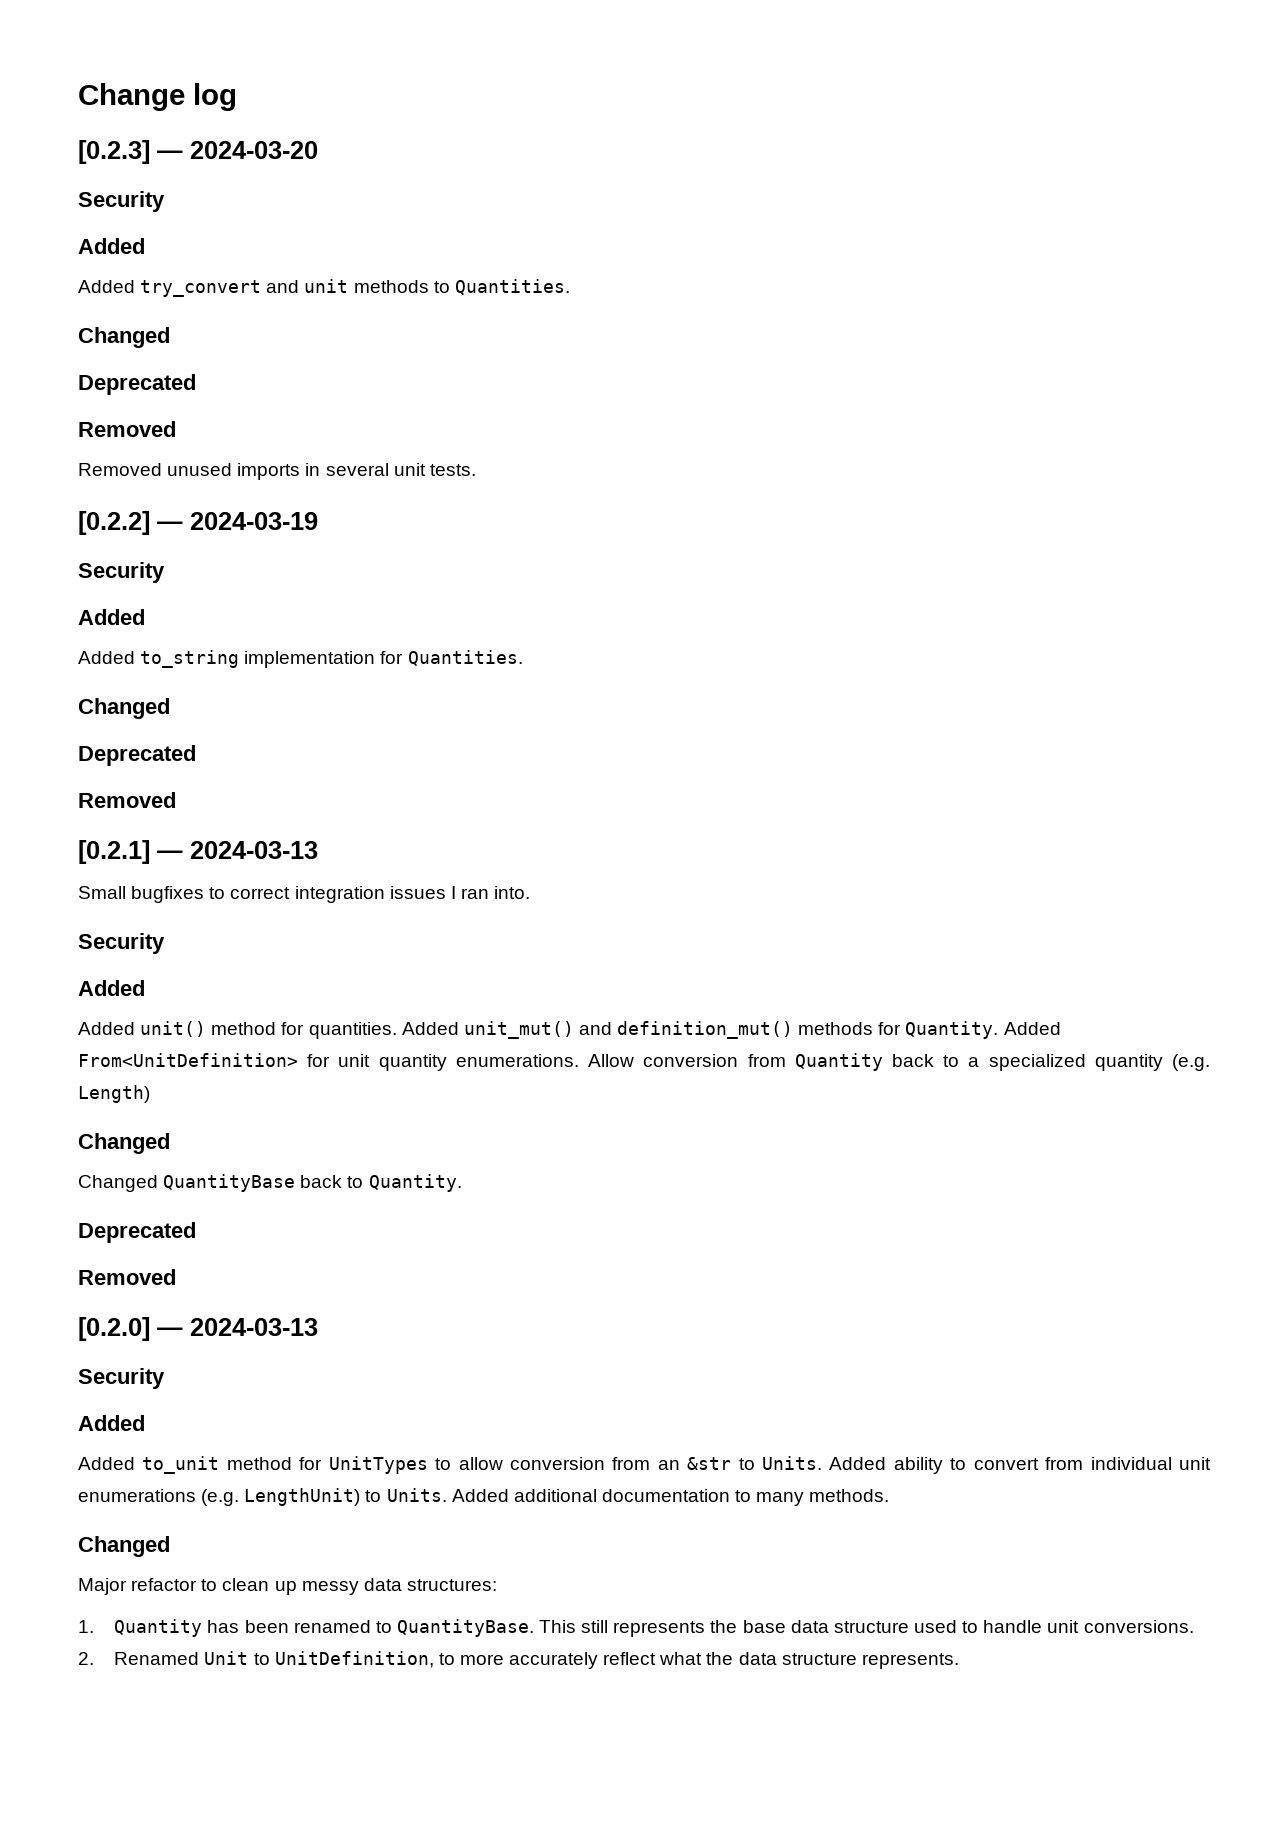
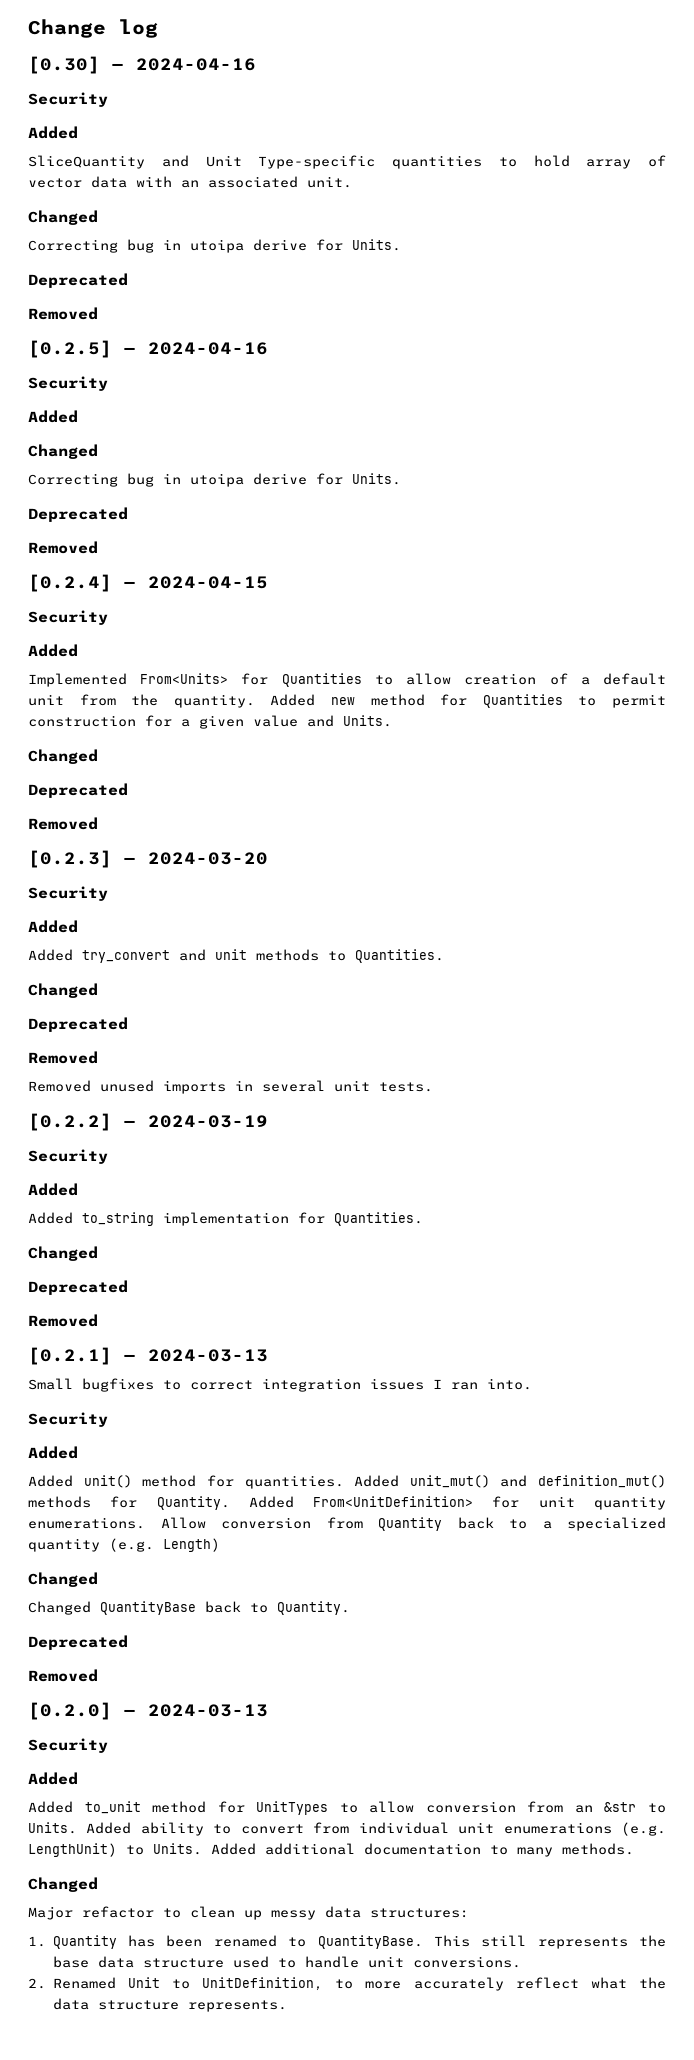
(237, 97) none -> [28,56,256,74] [28,92,108,107] [28,126,78,139] [28,155,666,169] [28,176,352,188] [28,210,98,225] [28,239,401,253] [28,273,128,288] [28,307,98,320] [28,340,268,358] [28,376,108,391] [28,410,78,423] [28,444,98,459] [28,473,401,487] [28,507,128,522] [28,541,98,554] [28,574,268,592] [28,610,108,625] [28,644,78,657] [28,673,666,687] [28,694,667,708] [28,715,392,729] [28,749,98,764] [28,783,128,798] [28,817,98,830] // [0.30] — 2024-04-16 // Security // Added // SliceQuantity and Unit Type-specific quantities to hold array of vector data with an associated unit. // Changed // Correcting bug in utoipa derive for Units. // Deprecated // Removed // [0.2.5] — 2024-04-16 // Security // Added // Changed // Correcting bug in utoipa derive for Units. // Deprecated // Removed // [0.2.4] — 2024-04-15 // Security // Added // Implemented From<Units> for Quantities to allow creation of a default unit from the quantity. Added new method for Quantities to permit construction for a given value and Units. // Changed // Deprecated // Removed

